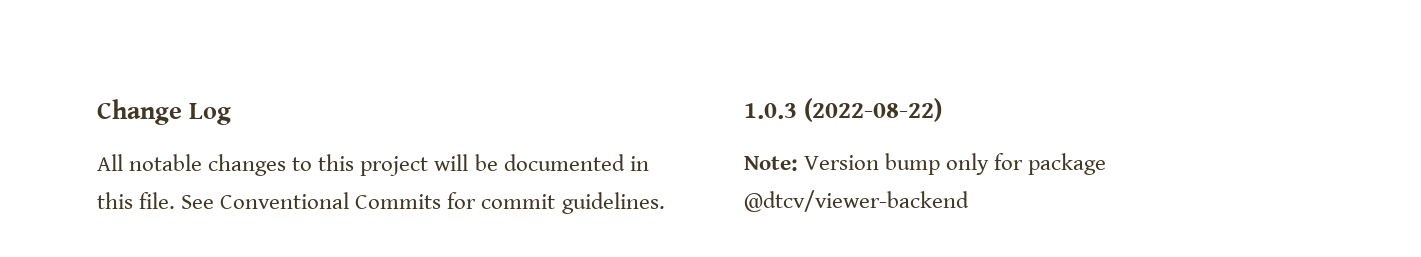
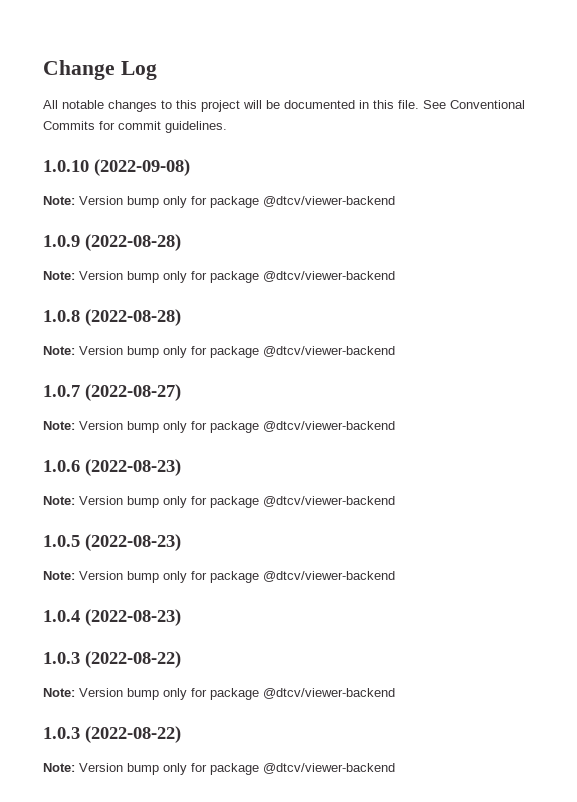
[744,98,942,122] [744,153,1107,175] [744,190,969,212] // 1.0.3 (2022-08-22) // Note: Version bump only for package @dtcv/viewer-backend -> [43,159,190,176] [43,196,395,208] [43,234,181,251] [43,271,395,283] [43,309,181,326] [43,346,395,358] [43,384,181,401] [43,421,395,433] [43,459,181,476] [43,496,395,508] [43,534,181,551] [43,571,395,583] [43,609,181,626] [43,651,181,668] [43,688,395,700] [43,726,181,743] [43,763,395,775] // 1.0.10 (2022-09-08) // Note: Version bump only for package @dtcv/viewer-backend // 1.0.9 (2022-08-28) // Note: Version bump only for package @dtcv/viewer-backend // 1.0.8 (2022-08-28) // Note: Version bump only for package @dtcv/viewer-backend // 1.0.7 (2022-08-27) // Note: Version bump only for package @dtcv/viewer-backend // 1.0.6 (2022-08-23) // Note: Version bump only for package @dtcv/viewer-backend // 1.0.5 (2022-08-23) // Note: Version bump only for package @dtcv/viewer-backend // 1.0.4 (2022-08-23) // 1.0.3 (2022-08-22) // Note: Version bump only for package @dtcv/viewer-backend // 1.0.3 (2022-08-22) // Note: Version bump only for package @dtcv/viewer-backend

